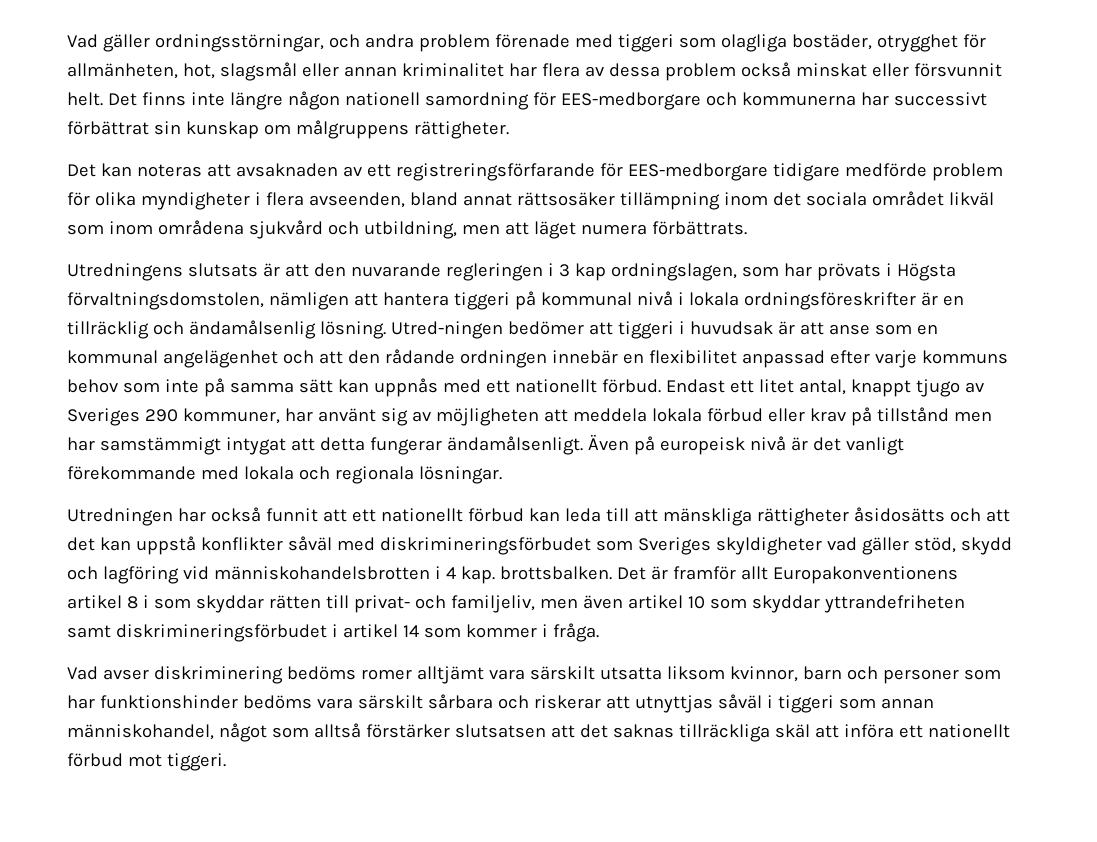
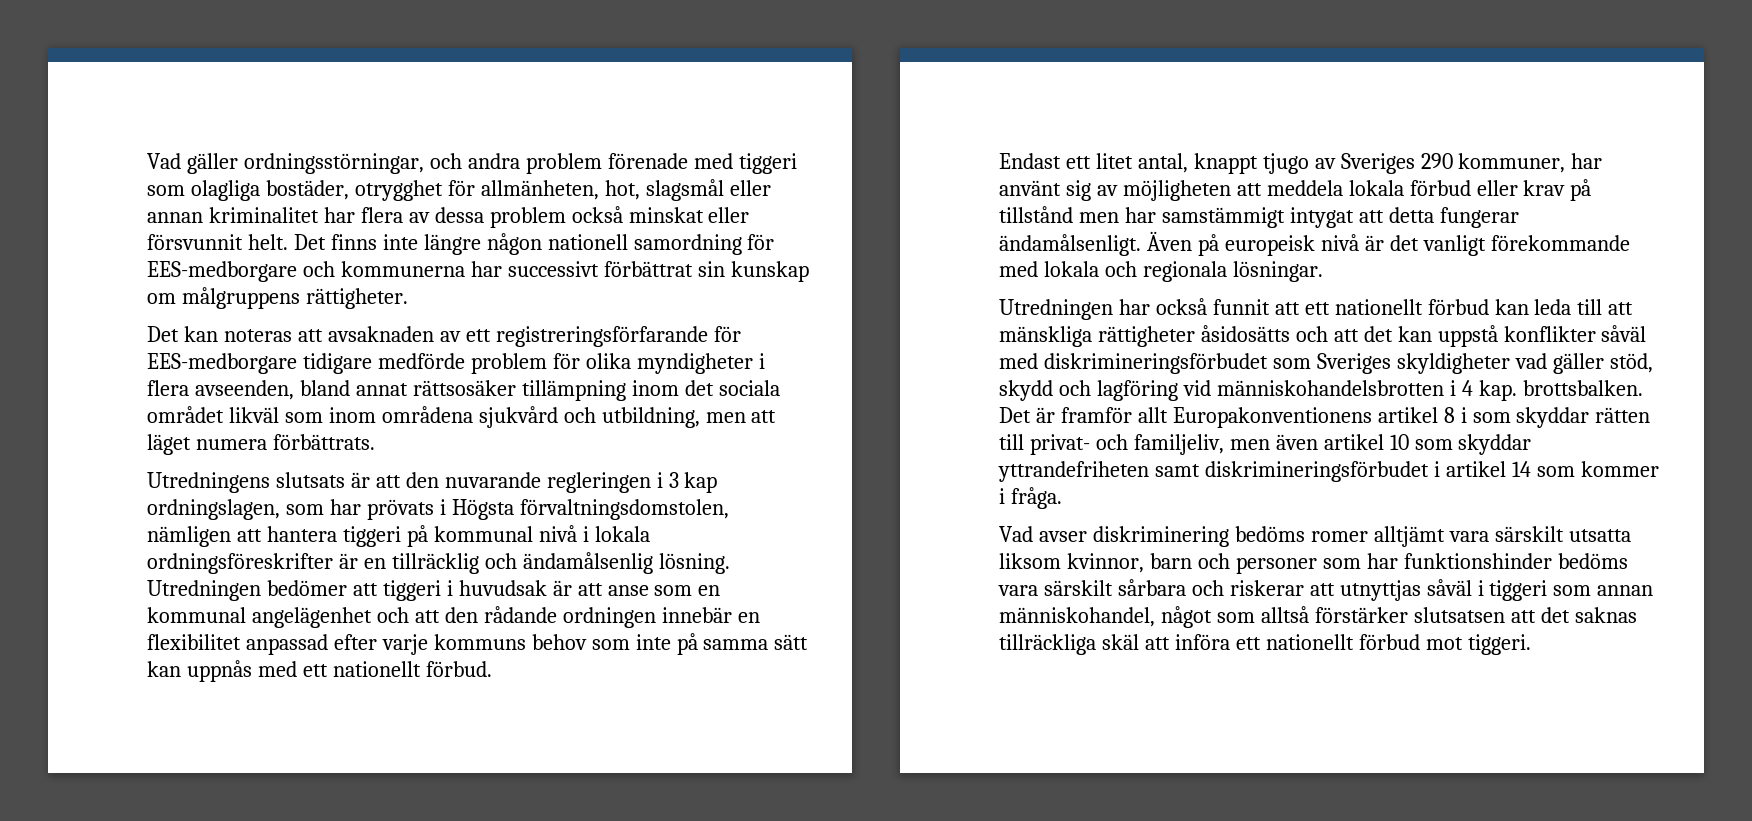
[390,321,503,339] Utred-ningen -> [147,580,261,601] Utredningen
(661, 386) none -> (492, 669) //

